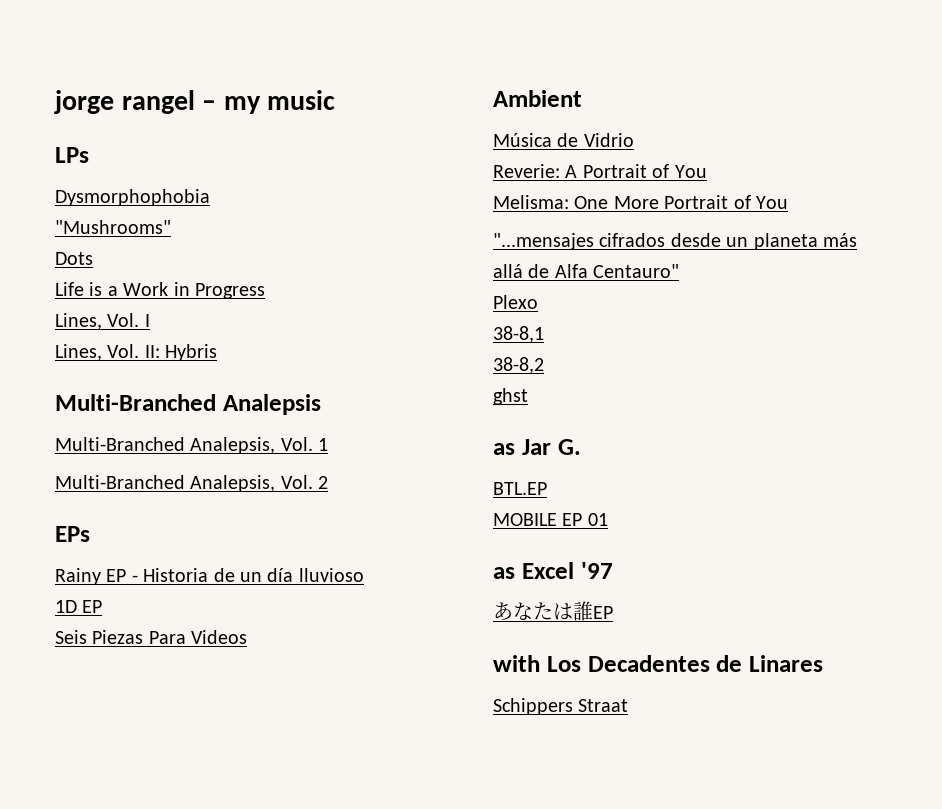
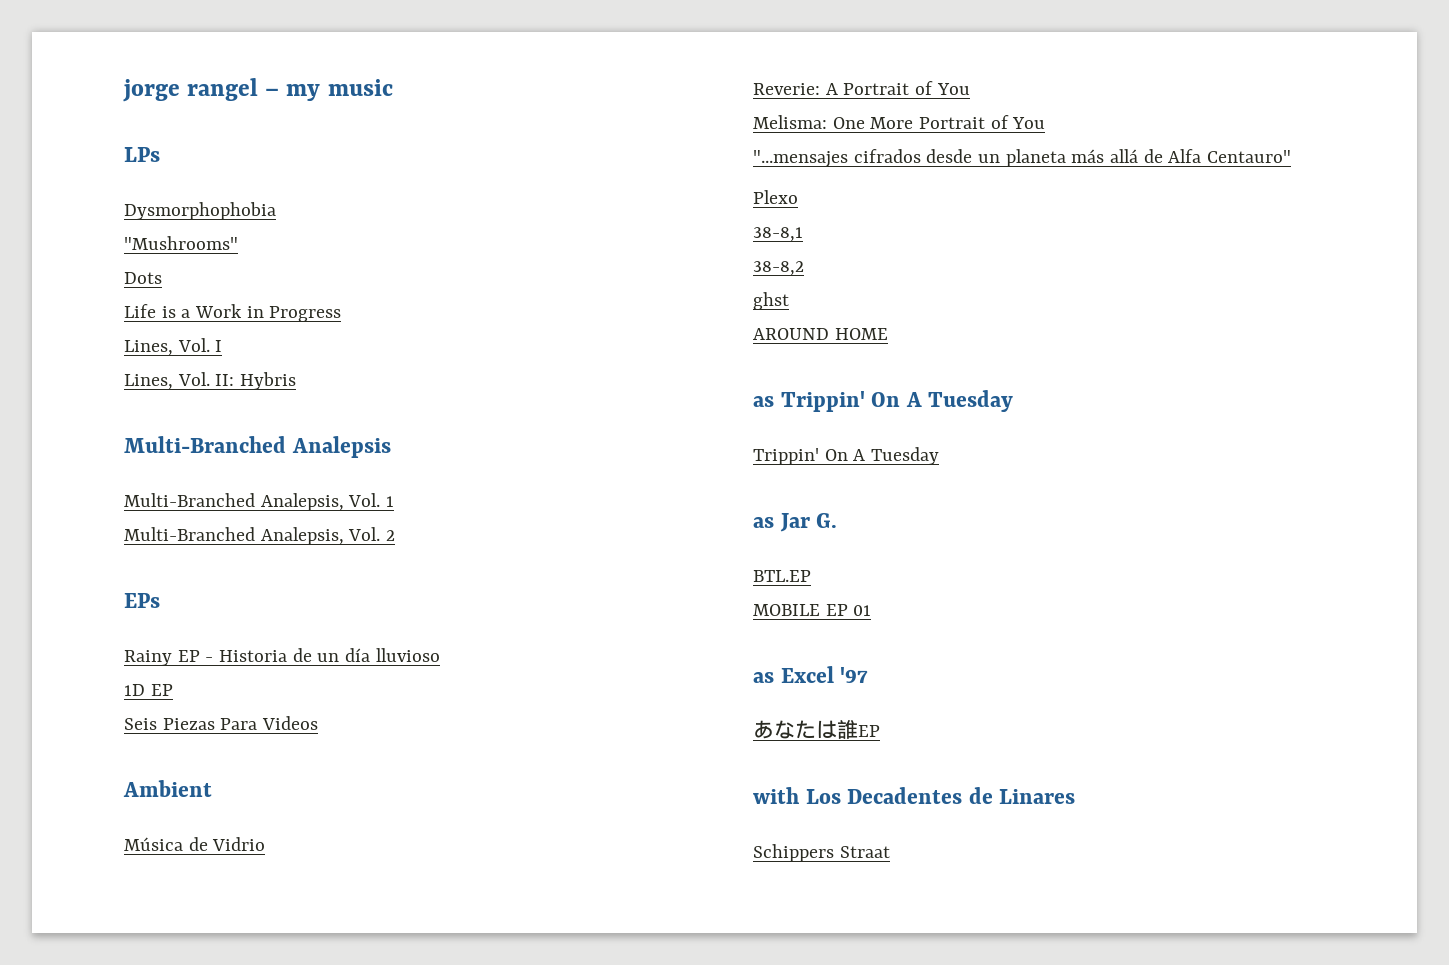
(528, 396) none -> [753,328,888,340] [753,390,1014,412] [753,447,940,465] // AROUND HOME // as Trippin' On A Tuesday // Trippin' On A Tuesday

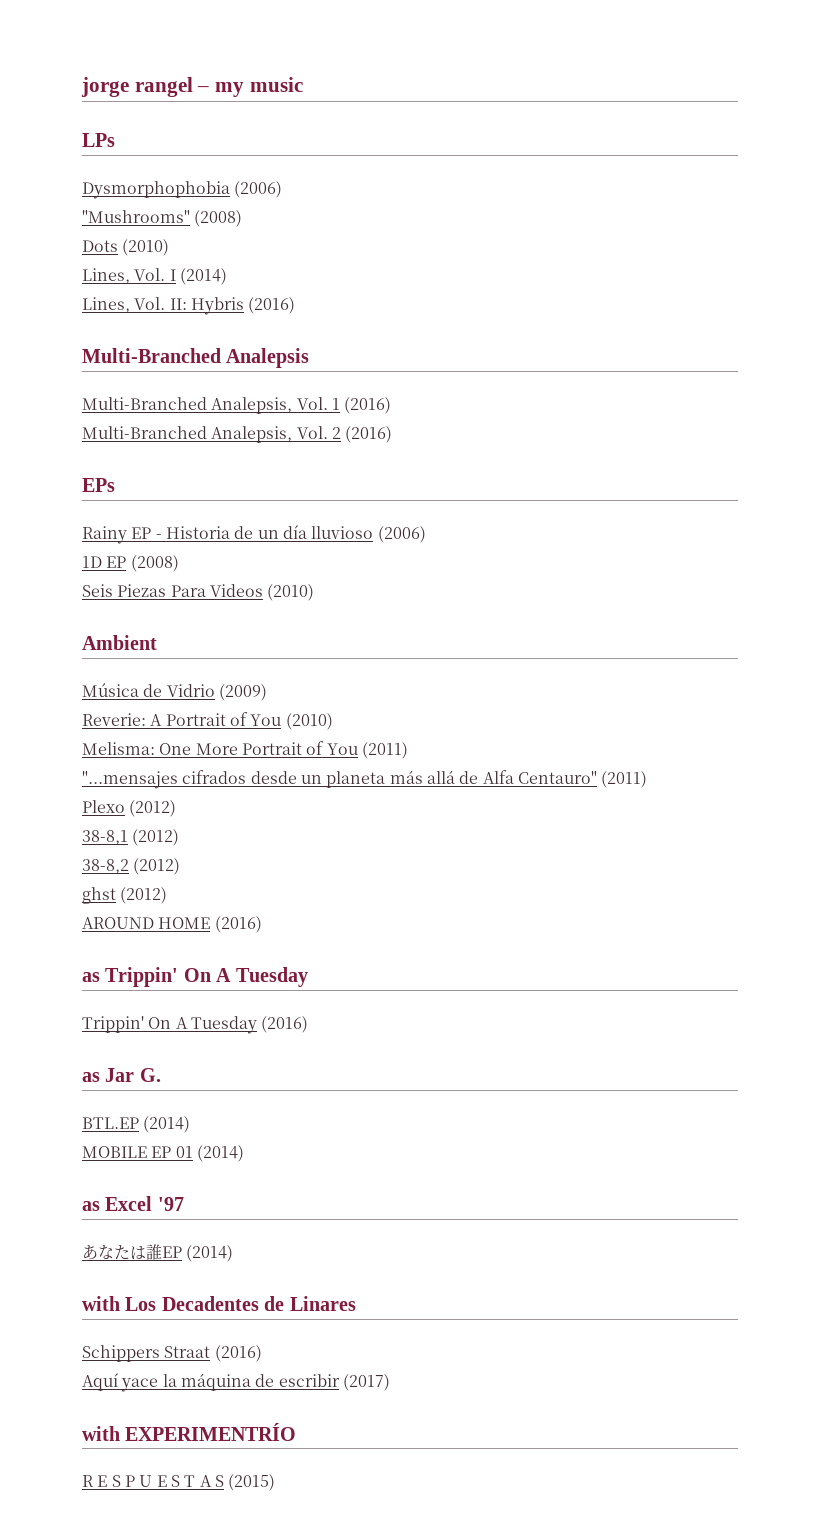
(276, 211) none -> [234,181,283,198] (2006)
(238, 243) none -> [194,210,243,227] (2008)
[124,304,342,322] // Life is a Work in Progress -> [122,239,170,256] (2010)
(223, 346) none -> [179,268,227,285] (2014)
(297, 381) none -> [248,297,296,314] (2016)
(395, 501) none -> [344,397,392,414] (2016)
(396, 535) none -> [345,426,393,443] (2016)
(440, 655) none -> [377,526,426,543] (2006)
(173, 690) none -> [130,555,179,572] (2008)
(319, 723) none -> [267,584,315,601] (2010)
(266, 844) none -> [218,684,267,701] (2009)
(970, 89) none -> [285,713,333,730] (2010)
(1046, 123) none -> [361,742,408,759] (2011)
(1292, 156) none -> [601,771,648,788] (2011)
(798, 197) none -> [129,800,177,817] (2012)
(803, 234) none -> [132,829,180,846] (2012)
(804, 268) none -> [133,858,181,875] (2012)
(789, 301) none -> [120,887,168,904] (2012)
(888, 334) none -> [214,916,262,933] (2016)
(940, 456) none -> [261,1016,309,1033] (2016)
(811, 576) none -> [143,1116,191,1133] (2014)
(872, 610) none -> [196,1145,244,1162] (2014)
(880, 731) none -> [186,1245,234,1262] (2014)
(890, 852) none -> [214,1345,262,1362] [82,1373,390,1392] [82,1423,297,1441] [82,1474,276,1491] (2016) // Aquí yace la máquina de escribir (2017) // with EXPERIMENTRÍO // R E S P U E S T A S (2015)

